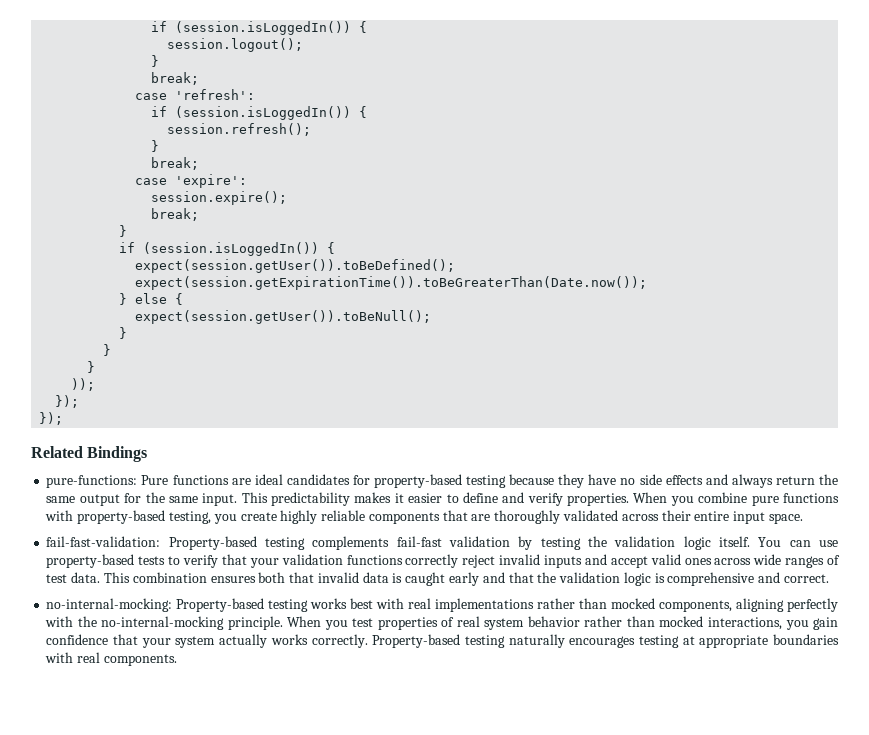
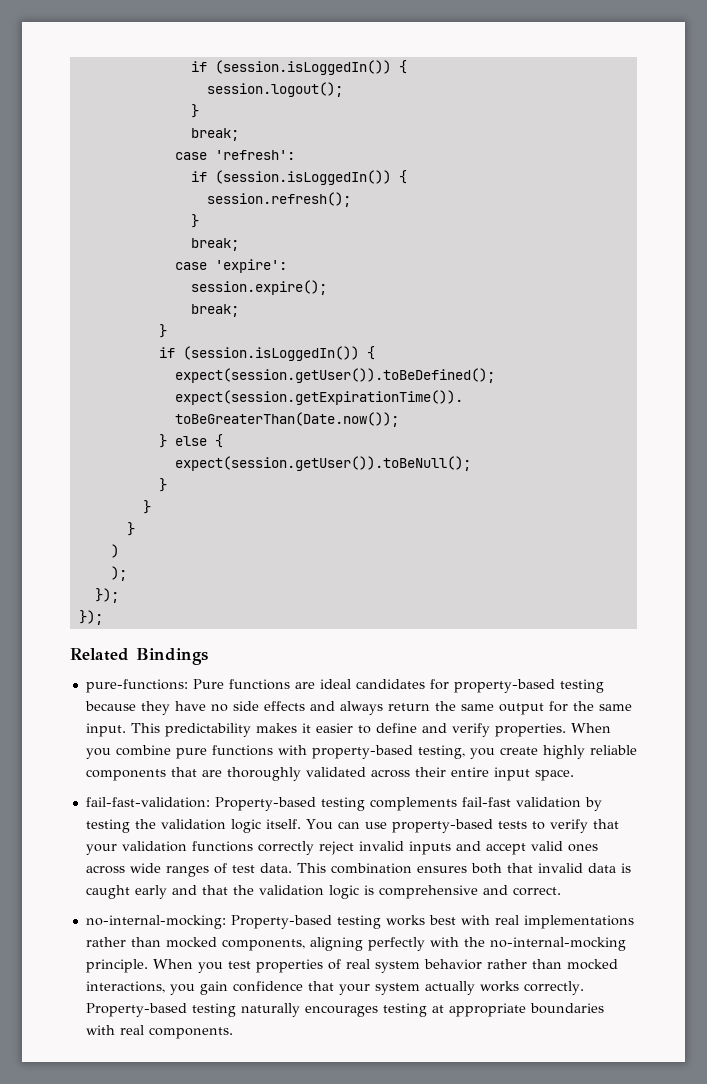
[71,378,96,391] )); -> [110,544,119,558] [110,566,127,581] ) // );

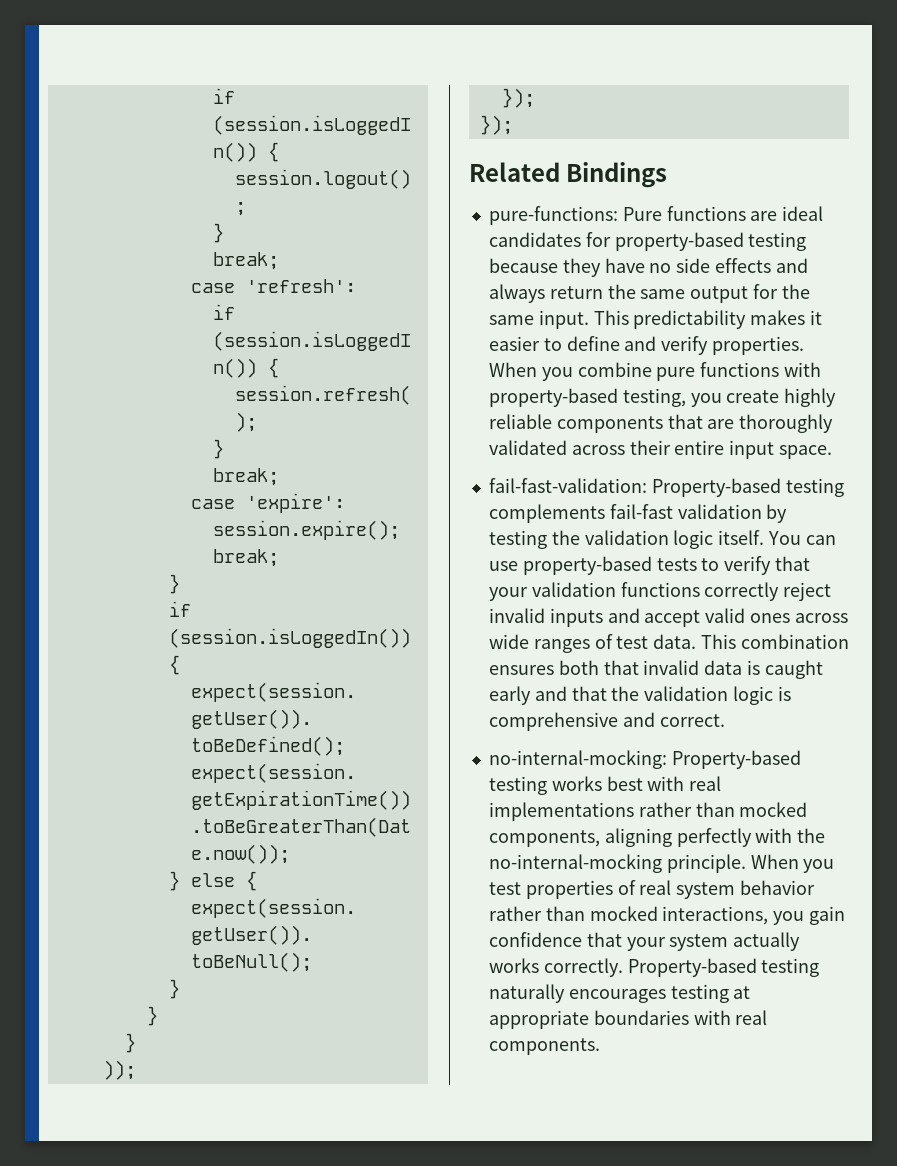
[110,544,119,558] [110,566,127,581] ) // ); -> [102,1060,136,1080] ));

